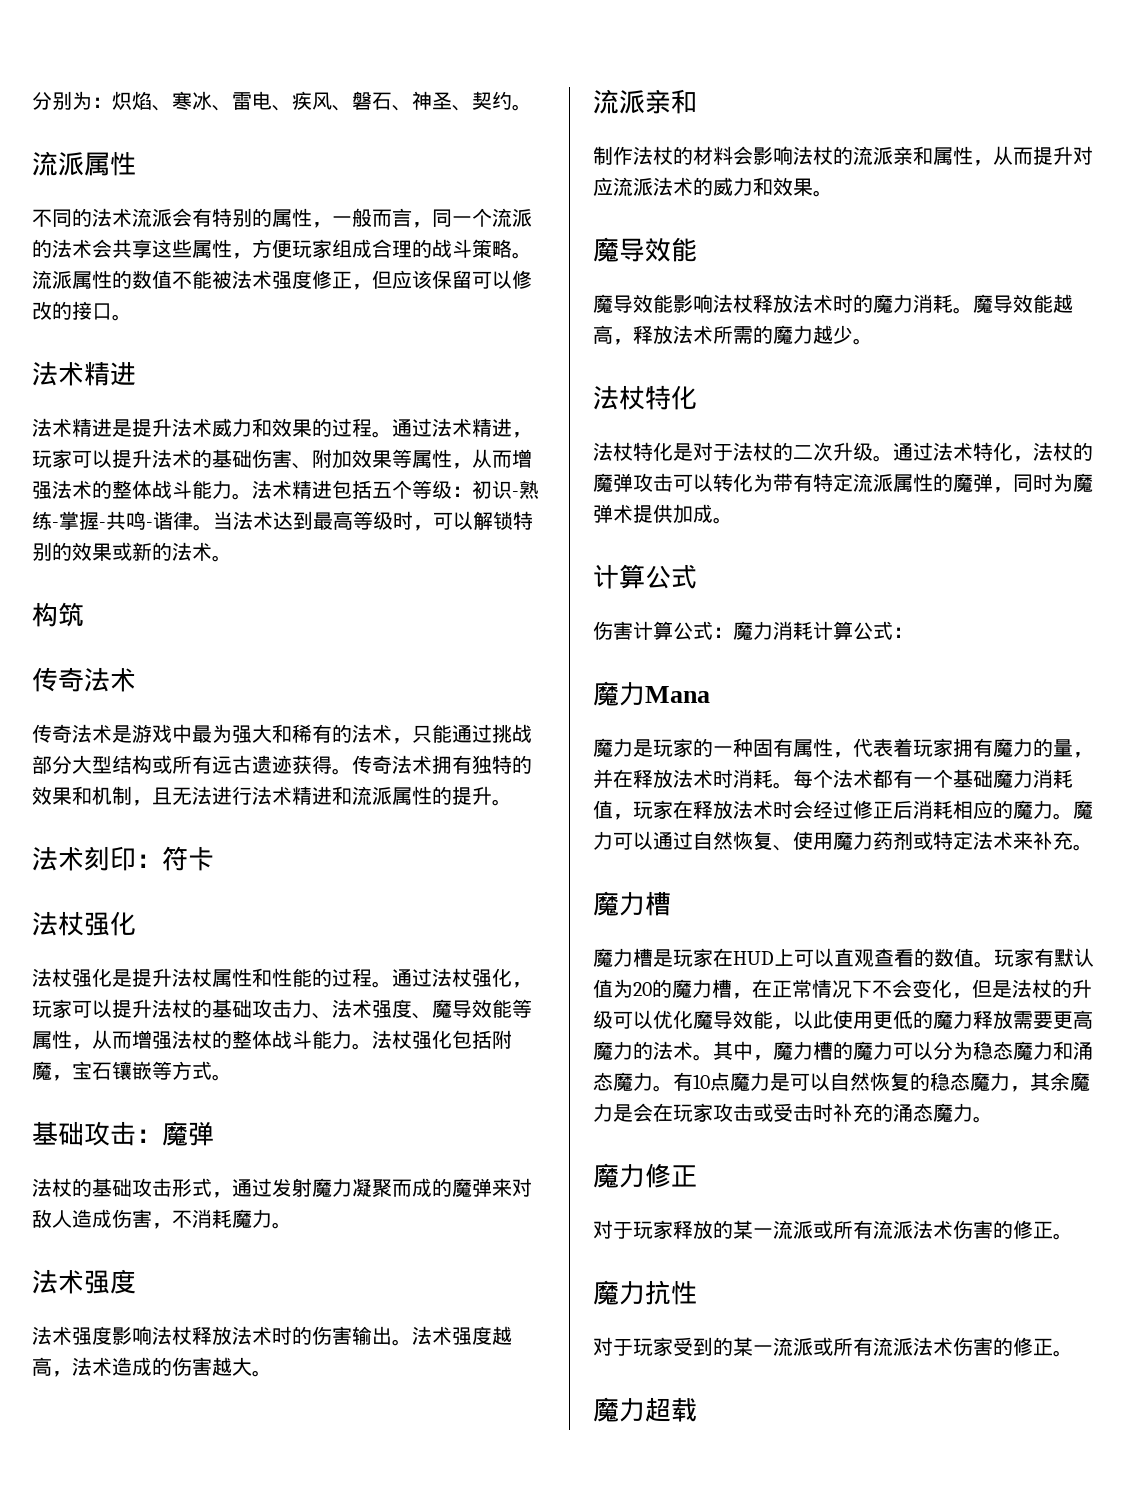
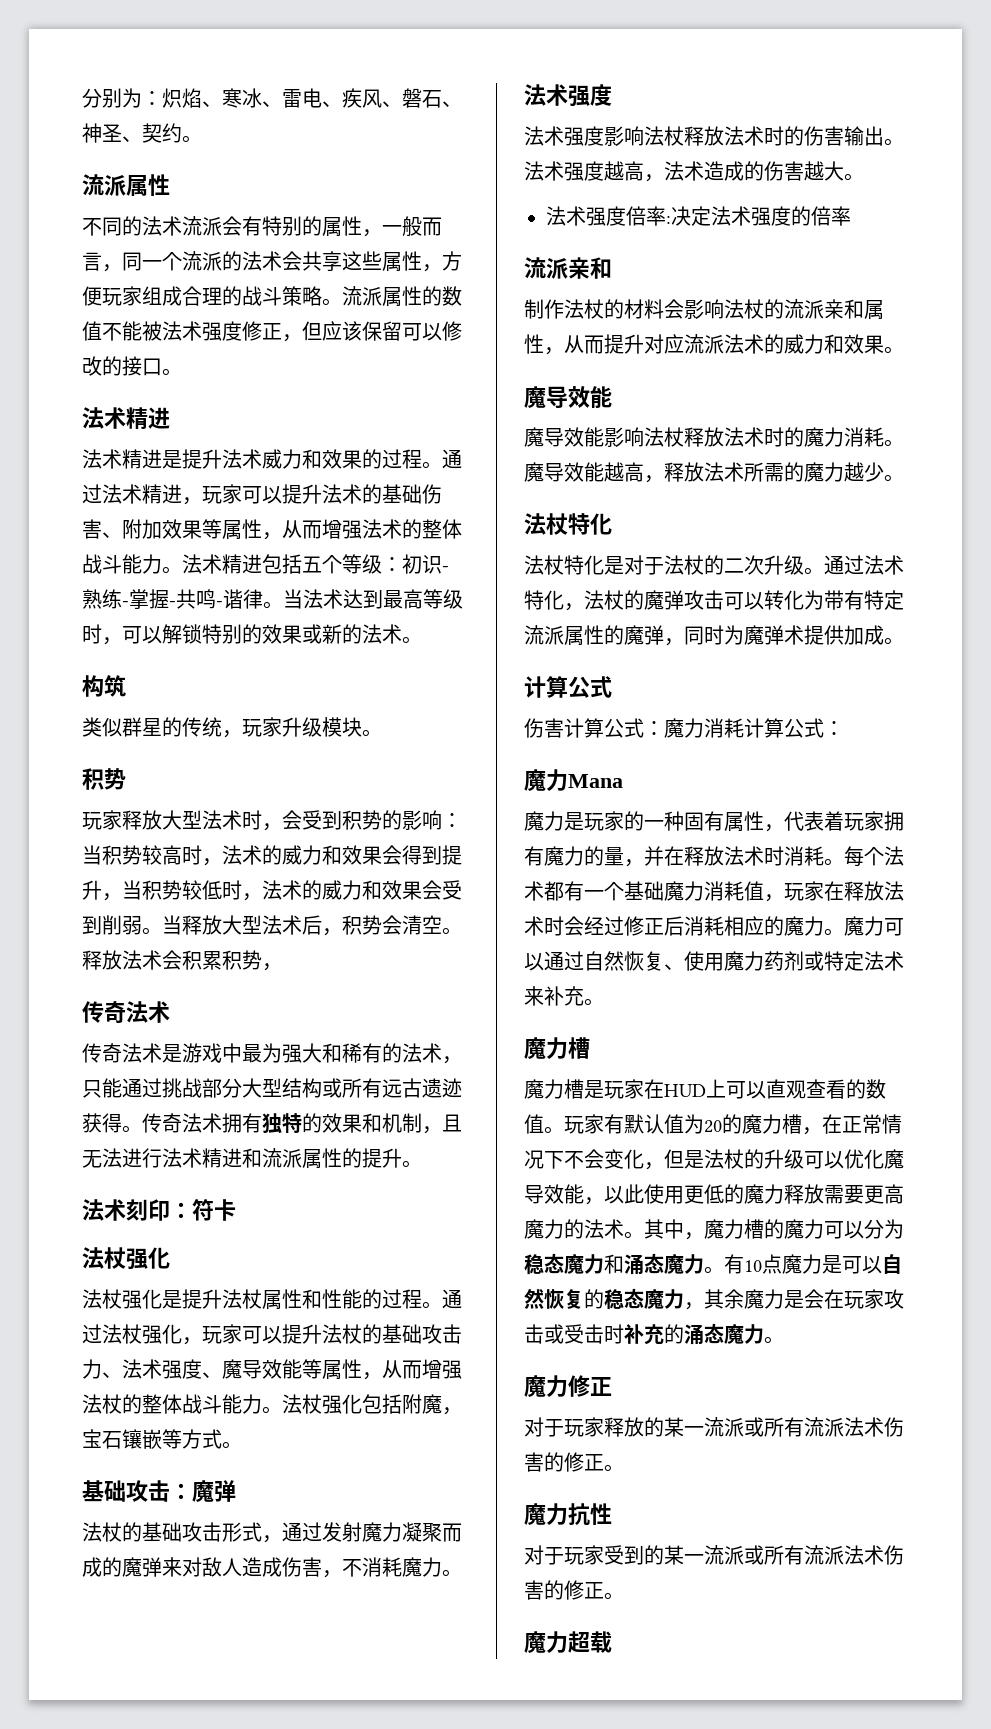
(84, 614) none -> [82,717,382,738] [82,768,126,790] [82,810,462,831] [82,845,462,866] [82,880,462,901] [82,915,462,936] [82,950,282,971] // 类似群星的传统，玩家升级模块。 // 积势 // 玩家释放大型法术时，会受到积势的影响：当积势较高时，法术的威力和效果会得到提升，当积势较低时，法术的威力和效果会受到削弱。当释放大型法术后，积势会清空。释放法术会积累积势，
(272, 1373) none -> [546,206,851,226] // 法术强度倍率:决定法术强度的倍率

